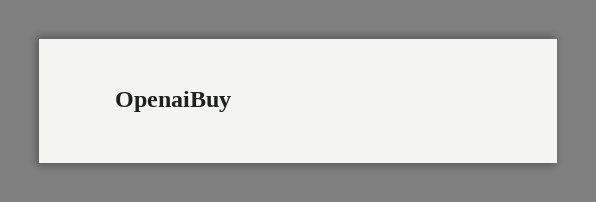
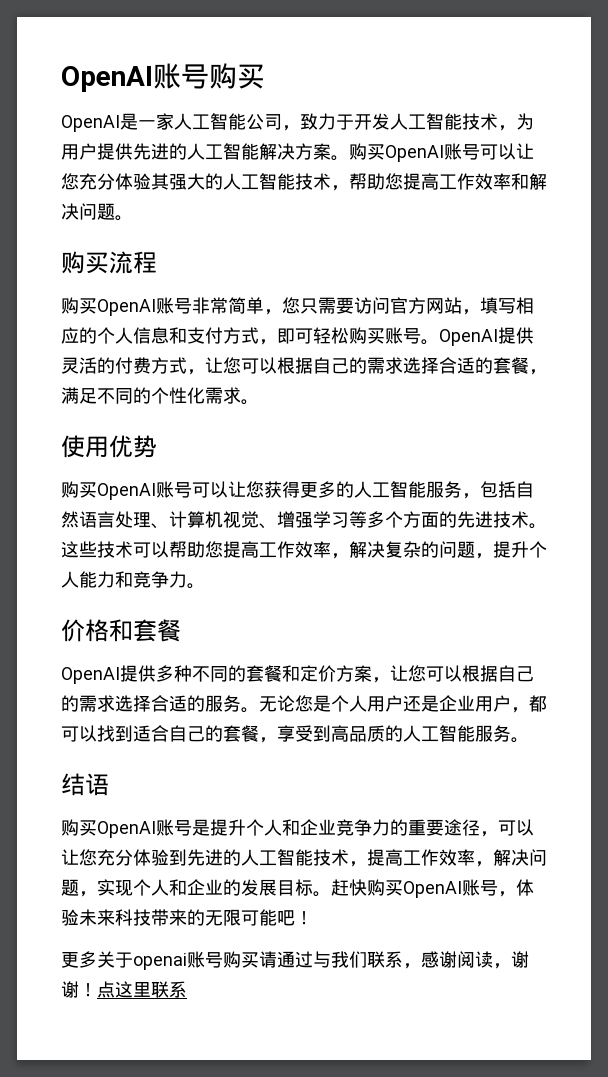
[115,91,231,112] OpenaiBuy -> [61,63,265,92] [61,113,534,132] [61,143,534,162] [61,173,547,191] [61,203,133,221] [61,251,157,274] [61,297,534,316] [61,327,534,346] [61,357,547,375] [61,387,259,405] [61,435,157,458] [61,481,534,500] [61,511,547,529] [61,541,547,559] [61,571,205,589] [61,619,181,642] [61,665,534,684] [61,695,547,713] [61,725,529,743] [61,773,109,796] [61,819,534,838] [61,849,547,867] [61,879,534,898] [61,909,313,926] [61,951,529,970] [61,981,187,998] OpenAI账号购买 // OpenAI是一家人工智能公司，致力于开发人工智能技术，为用户提供先进的人工智能解决方案。购买OpenAI账号可以让您充分体验其强大的人工智能技术，帮助您提高工作效率和解决问题。 // 购买流程 // 购买OpenAI账号非常简单，您只需要访问官方网站，填写相应的个人信息和支付方式，即可轻松购买账号。OpenAI提供灵活的付费方式，让您可以根据自己的需求选择合适的套餐，满足不同的个性化需求。 // 使用优势 // 购买OpenAI账号可以让您获得更多的人工智能服务，包括自然语言处理、计算机视觉、增强学习等多个方面的先进技术。这些技术可以帮助您提高工作效率，解决复杂的问题，提升个人能力和竞争力。 // 价格和套餐 // OpenAI提供多种不同的套餐和定价方案，让您可以根据自己的需求选择合适的服务。无论您是个人用户还是企业用户，都可以找到适合自己的套餐，享受到高品质的人工智能服务。 // 结语 // 购买OpenAI账号是提升个人和企业竞争力的重要途径，可以让您充分体验到先进的人工智能技术，提高工作效率，解决问题，实现个人和企业的发展目标。赶快购买OpenAI账号，体验未来科技带来的无限可能吧！ // 更多关于openai账号购买请通过与我们联系，感谢阅读，谢谢！点这里联系

